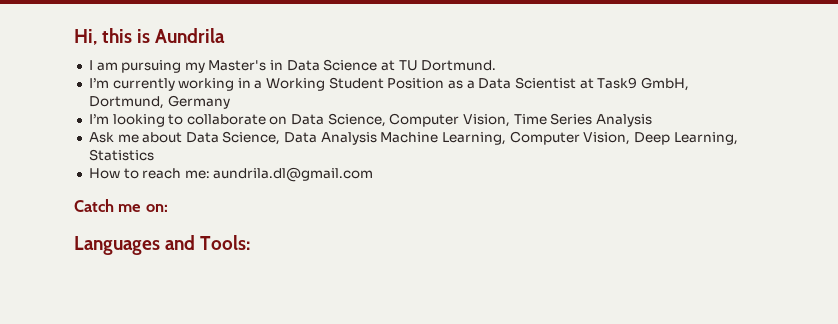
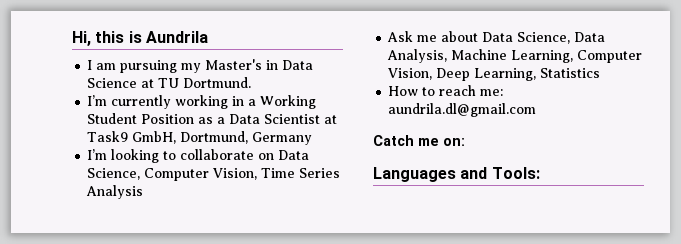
[320,132,377,145] Analysis -> [387,49,448,63] Analysis,

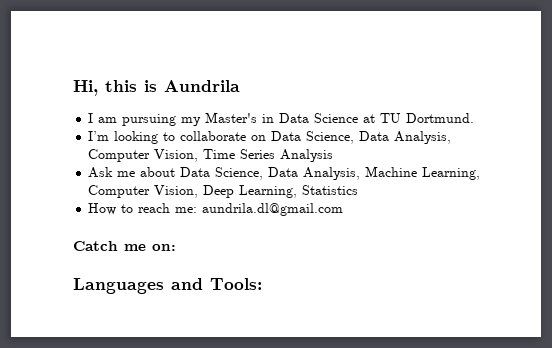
[87,95,317,109] [87,113,338,124] [87,131,313,145] // I’m currently working in a Working Student Position as a Data Scientist at Task9 GmbH, Dortmund, Germany -> (475, 118) none
(141, 174) none -> [359,131,452,144] Data Analysis,

